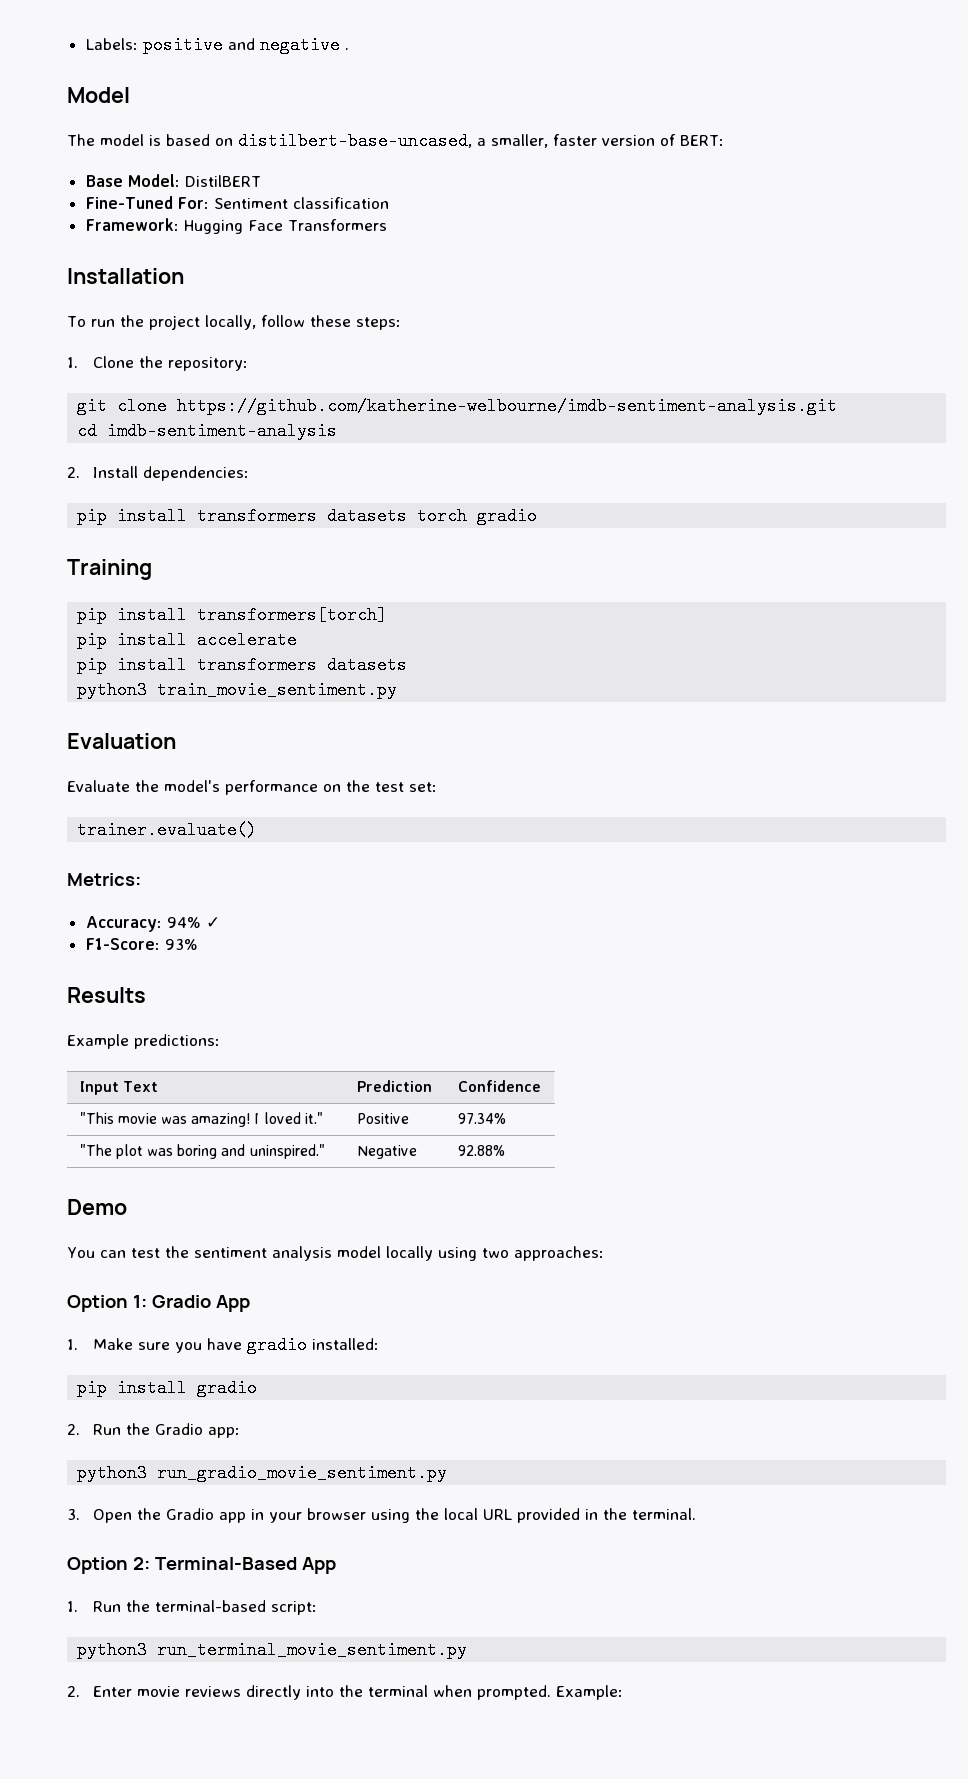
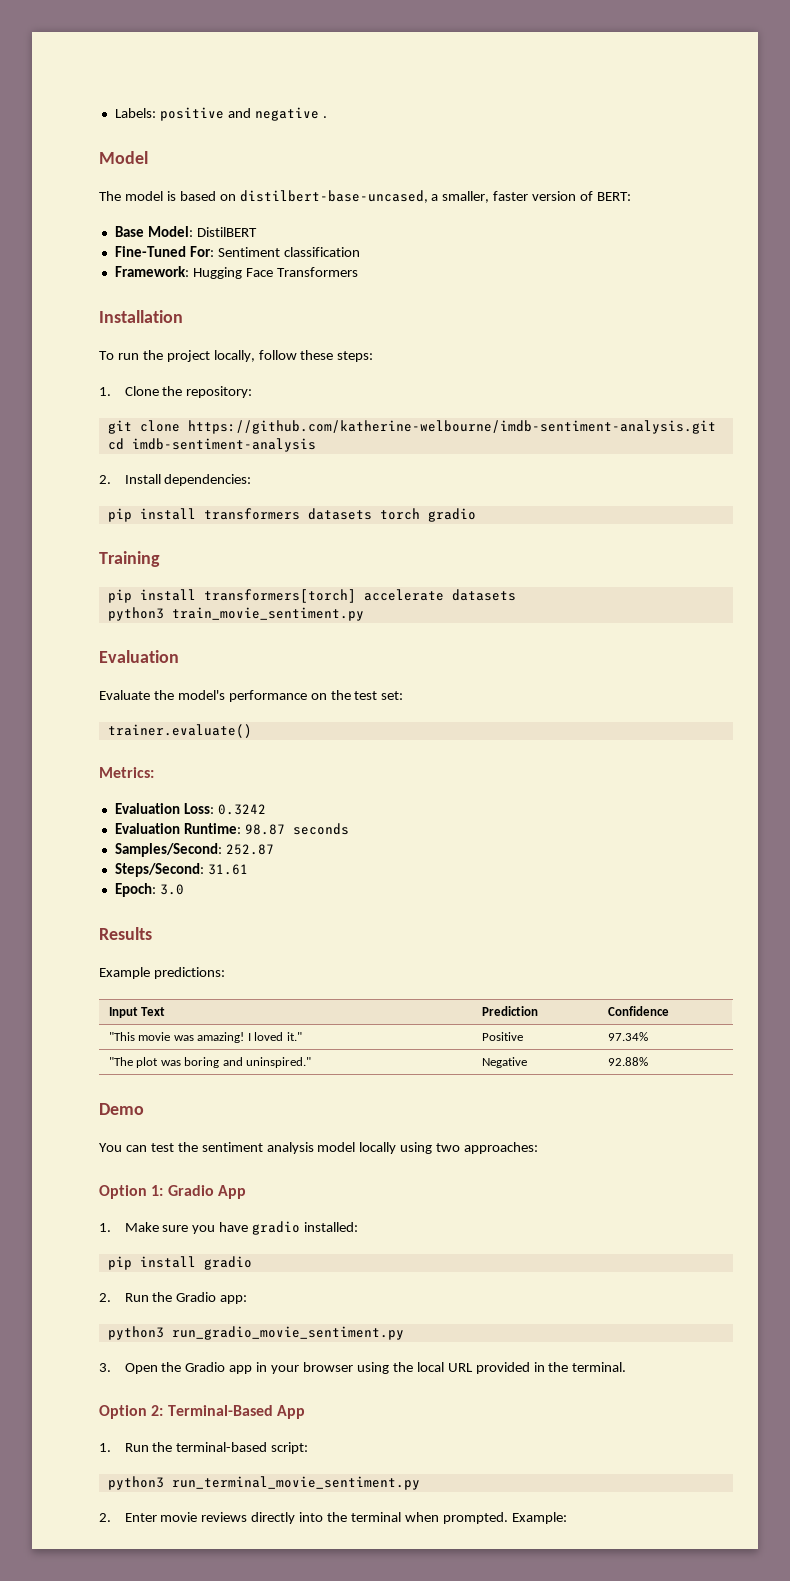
[77,631,188,649] // pip install -> (356, 596) none
[77,656,318,674] // pip install transformers -> (444, 595) none
[85,916,220,932] [85,938,198,950] Accuracy: 94% ✓ // F1-Score: 93% -> [114,803,266,815] [114,823,349,835] [114,843,274,857] [114,863,248,877] [114,883,184,897] Evaluation Loss: 0.3242 // Evaluation Runtime: 98.87 seconds // Samples/Second: 252.87 // Steps/Second: 31.61 // Epoch: 3.0

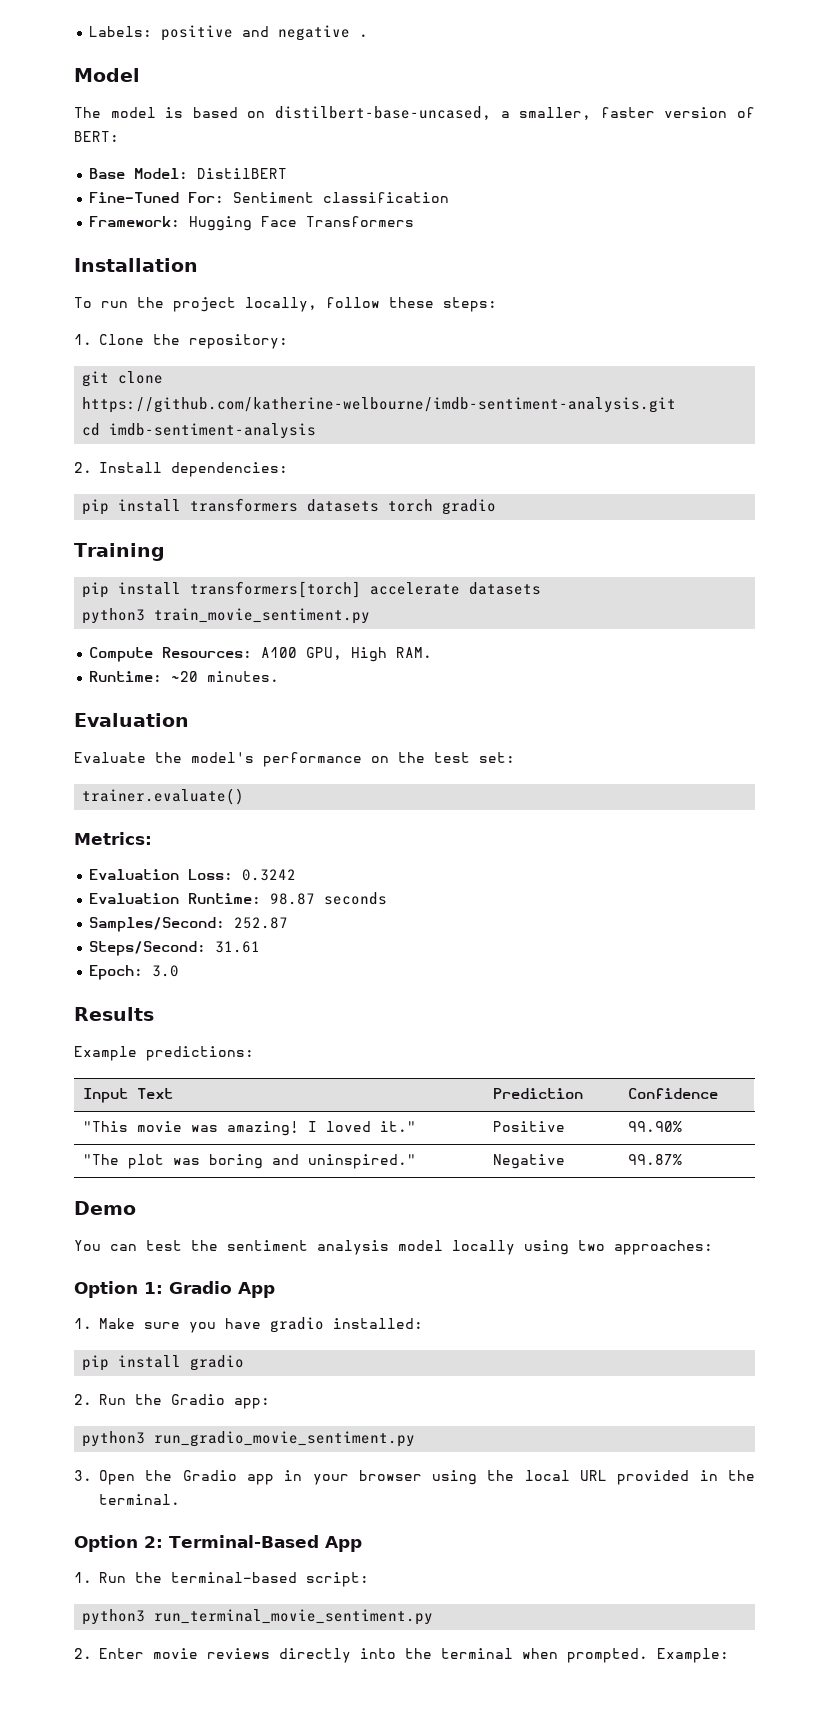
(364, 614) none -> [89,647,433,662] [89,671,280,682] // Compute Resources: A100 GPU, High RAM. // Runtime: ~20 minutes.
[607,1032,648,1041] 97.34% -> [627,1121,682,1132] 99.90%
[607,1057,648,1066] 92.88% -> [627,1154,682,1165] 99.87%

